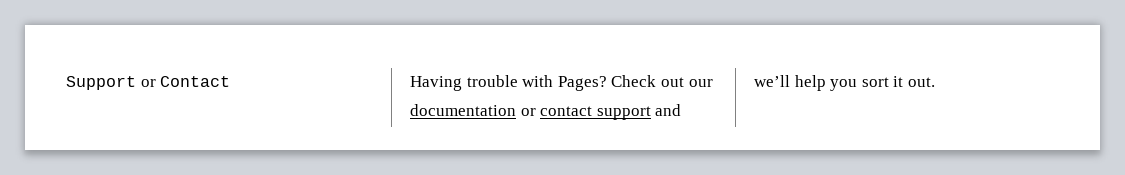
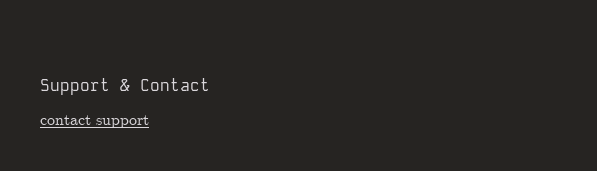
[140,79,156,87] or -> [120,79,130,91] &
[410,75,713,91] [410,104,682,120] [754,75,935,91] Having trouble with Pages? Check out our documentation or contact support and we’ll help you sort it out. -> [40,115,149,128] contact support

